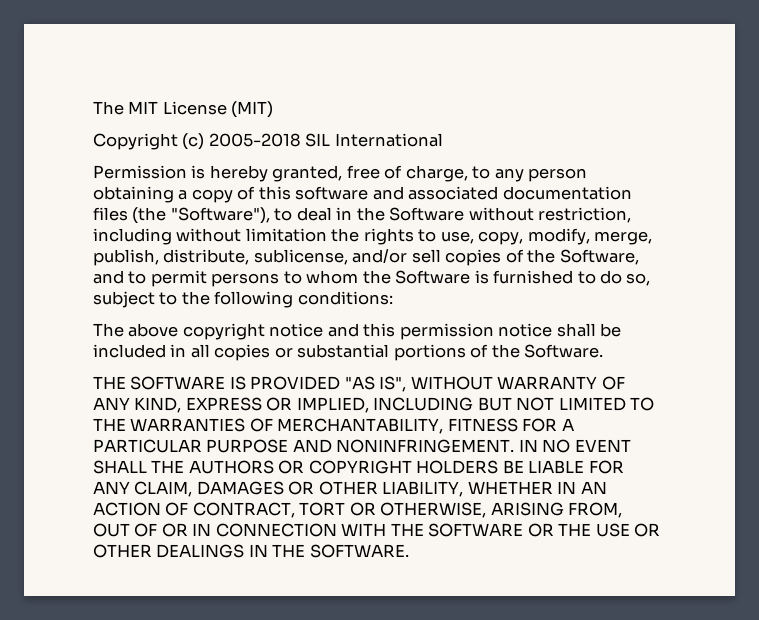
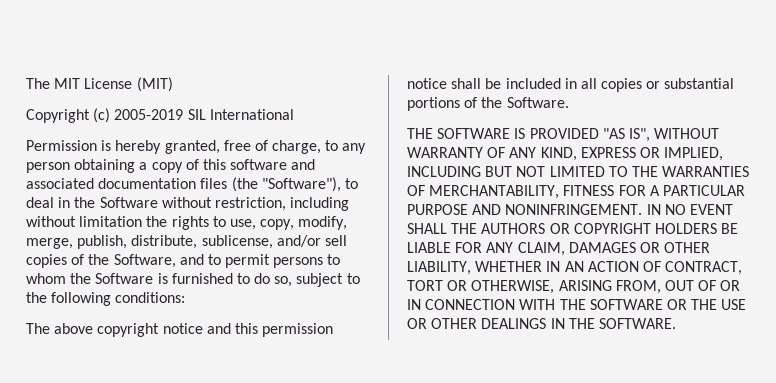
[208,133,301,147] 2005-2018 -> [114,109,184,120] 2005-2019

